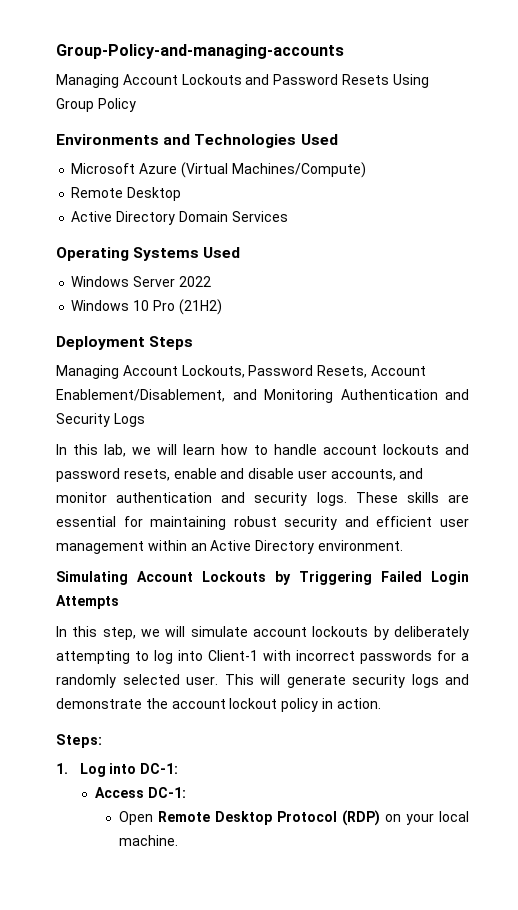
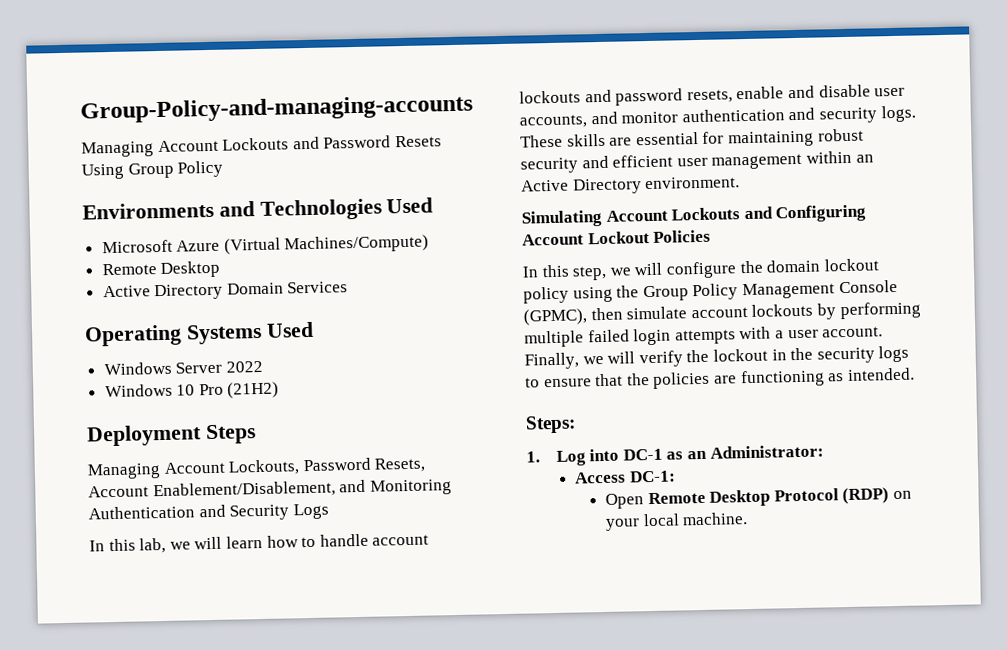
[275,571,469,585] [56,595,119,609] by Triggering Failed Login Attempts -> [743,204,867,223] [522,229,712,246] and Configuring Account Lockout Policies
[190,626,469,640] [56,650,469,664] [56,674,469,688] [56,698,381,712] simulate account lockouts by deliberately attempting to log into Client-1 with incorrect passwords for a randomly selected user. This will generate security logs and demonstrate the account lockout policy in action. -> [665,258,879,279] [523,279,898,304] [523,301,921,326] [524,326,884,348] [524,345,910,370] [525,367,915,389] configure the domain lockout policy using the Group Policy Management Console (GPMC), then simulate account lockouts by performing multiple failed login attempts with a user account. Finally, we will verify the lockout in the security logs to ensure that the policies are functioning as intended.
[140,763,179,774] DC-1: -> [622,444,824,461] DC-1 as an Administrator:

